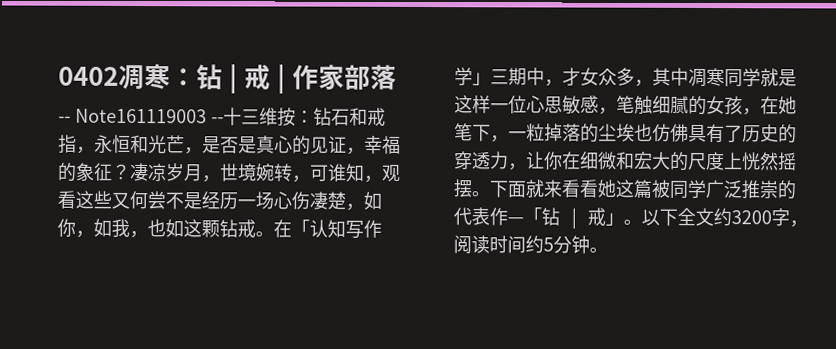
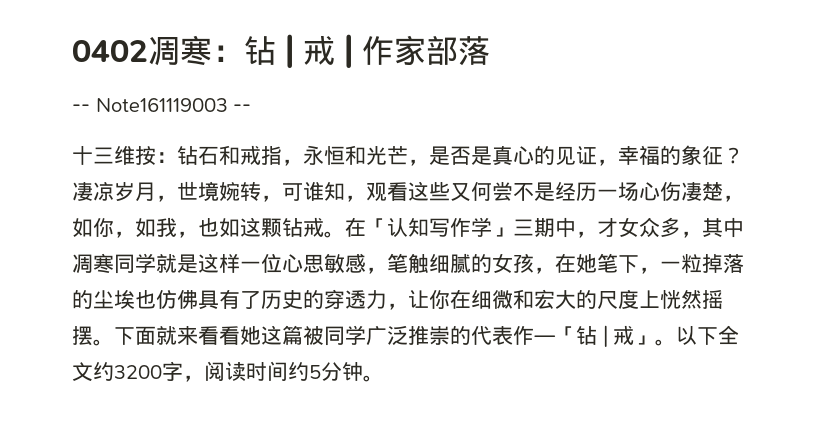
(224, 120) none -> (252, 108) //

